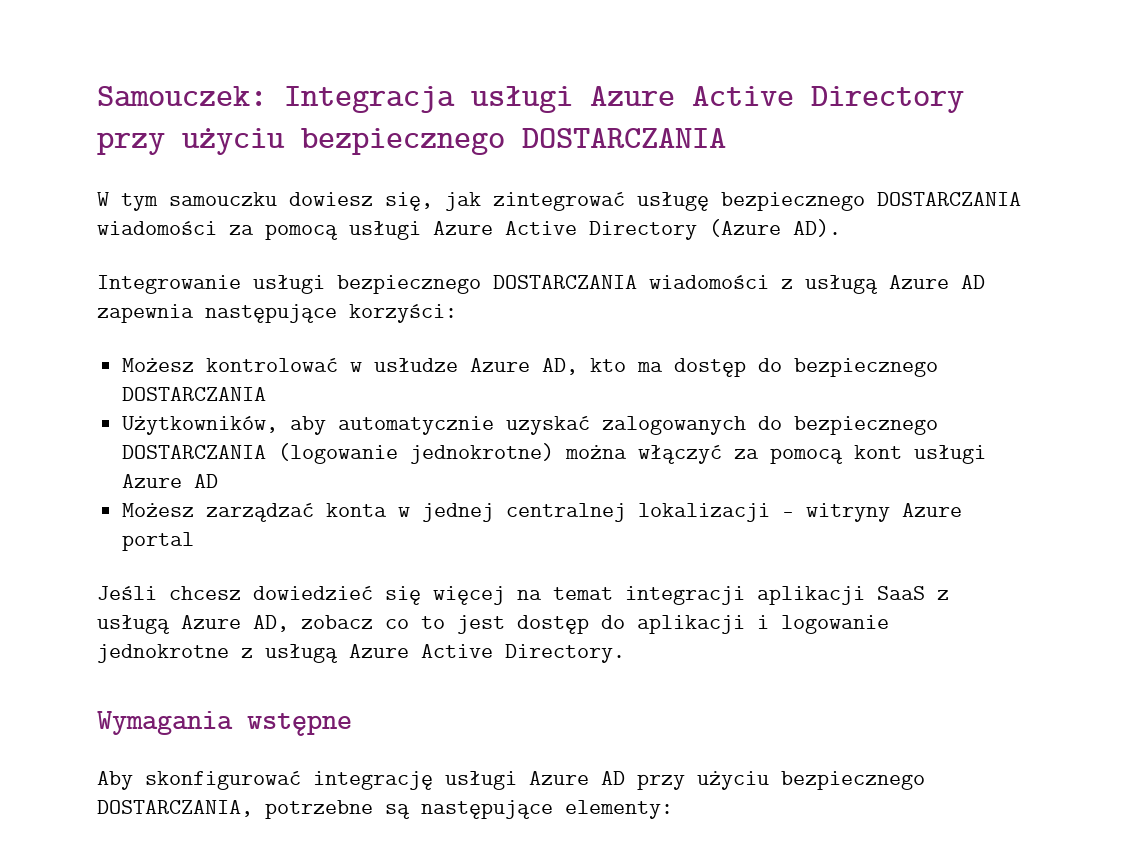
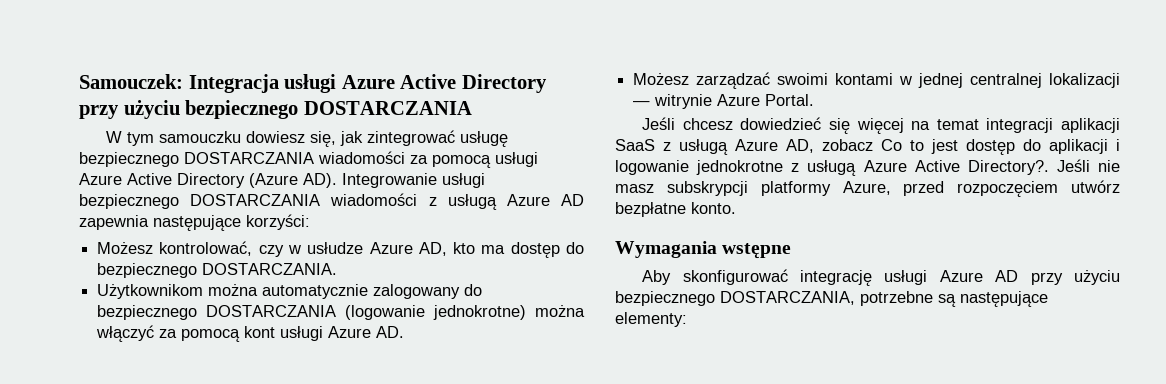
(841, 228) // -> (337, 180) none
[206,358,339,372] kontrolować -> [159,241,284,257] kontrolować, czy
[122,387,267,401] [122,416,747,435] DOSTARCZANIA // Użytkowników, aby automatycznie uzyskać zalogowanych -> [202,263,338,275] [97,284,461,299] DOSTARCZANIA. // Użytkownikom można automatycznie zalogowany
[194,474,219,488] AD -> [376,326,405,338] AD.
[326,503,388,517] konta -> [777,73,894,85] swoimi kontami
[806,503,963,522] [122,532,195,551] witryny Azure portal -> [654,94,815,109] witrynie Azure Portal.
[385,619,409,629] co -> [881,139,902,151] Co
[505,644,625,663] Directory. -> [967,159,1120,175] [615,180,1120,197] [615,202,736,217] Directory?. Jeśli nie masz subskrypcji platformy Azure, przed rozpoczęciem utwórz bezpłatne konto.

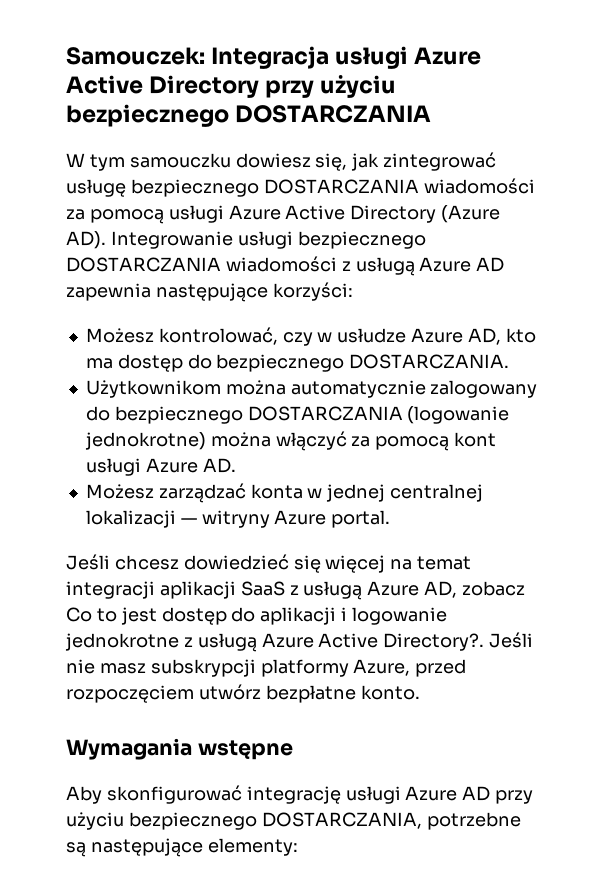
[777,73,894,85] swoimi kontami -> [250,484,303,499] konta
[654,94,815,109] witrynie Azure Portal. -> [201,510,391,528] witryny Azure portal.

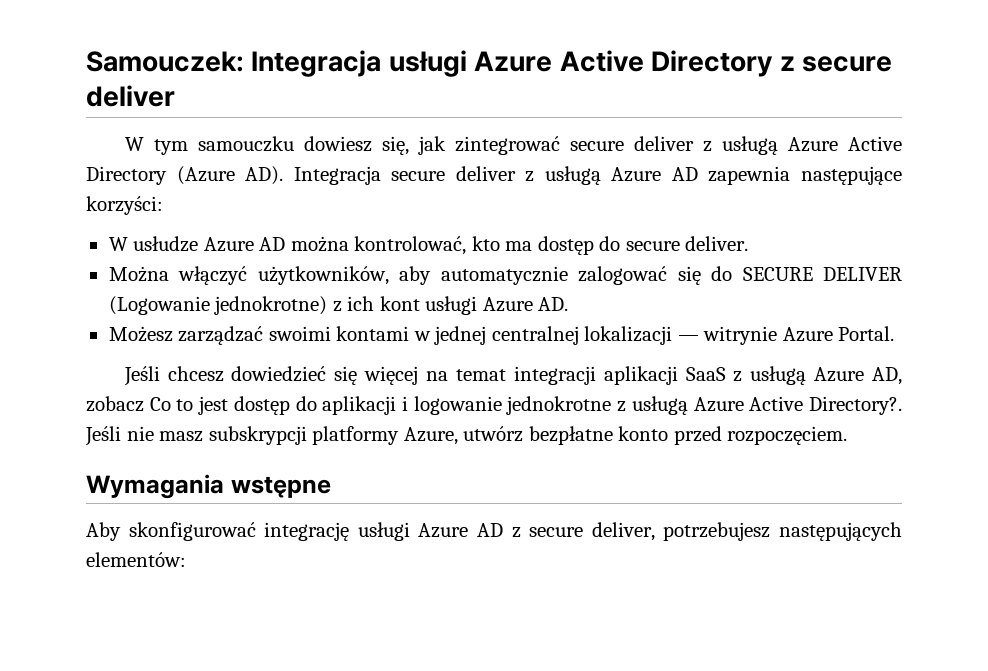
[265,75,397,98] [66,104,432,127] przy użyciu bezpiecznego DOSTARCZANIA -> [779,56,892,72] [86,85,175,107] z secure deliver
[66,178,535,197] [66,205,224,224] usługę bezpiecznego DOSTARCZANIA wiadomości za pomocą usługi -> [569,136,778,155] secure deliver z usługą
[110,231,426,249] [66,256,337,272] Integrowanie usługi bezpiecznego DOSTARCZANIA wiadomości -> [293,166,516,185] Integracja secure deliver
[85,327,536,346] [85,354,510,372] [85,380,538,398] [85,406,510,424] [84,431,450,451] Możesz kontrolować, czy w usłudze Azure AD, kto ma dostęp do bezpiecznego DOSTARCZANIA. // Użytkownikom można automatycznie zalogowany do bezpiecznego DOSTARCZANIA (logowanie jednokrotne) można włączyć za pomocą -> [108,236,749,255] [108,266,902,285] [108,296,375,315] W usłudze Azure AD można kontrolować, kto ma dostęp do secure deliver. // Można włączyć użytkowników, aby automatycznie zalogować się do SECURE DELIVER (Logowanie jednokrotne) z ich
[250,484,303,499] konta -> [268,326,410,341] swoimi kontami
[201,510,391,528] witryny Azure portal. -> [703,326,895,345] witrynie Azure Portal.
[415,659,467,677] [66,684,420,703] przed rozpoczęciem utwórz bezpłatne konto. -> [463,426,848,445] utwórz bezpłatne konto przed rozpoczęciem.
[495,790,534,804] [66,812,521,830] [66,838,298,857] przy użyciu bezpiecznego DOSTARCZANIA, potrzebne są następujące elementy: -> [511,522,903,541] [86,552,186,567] z secure deliver, potrzebujesz następujących elementów:

